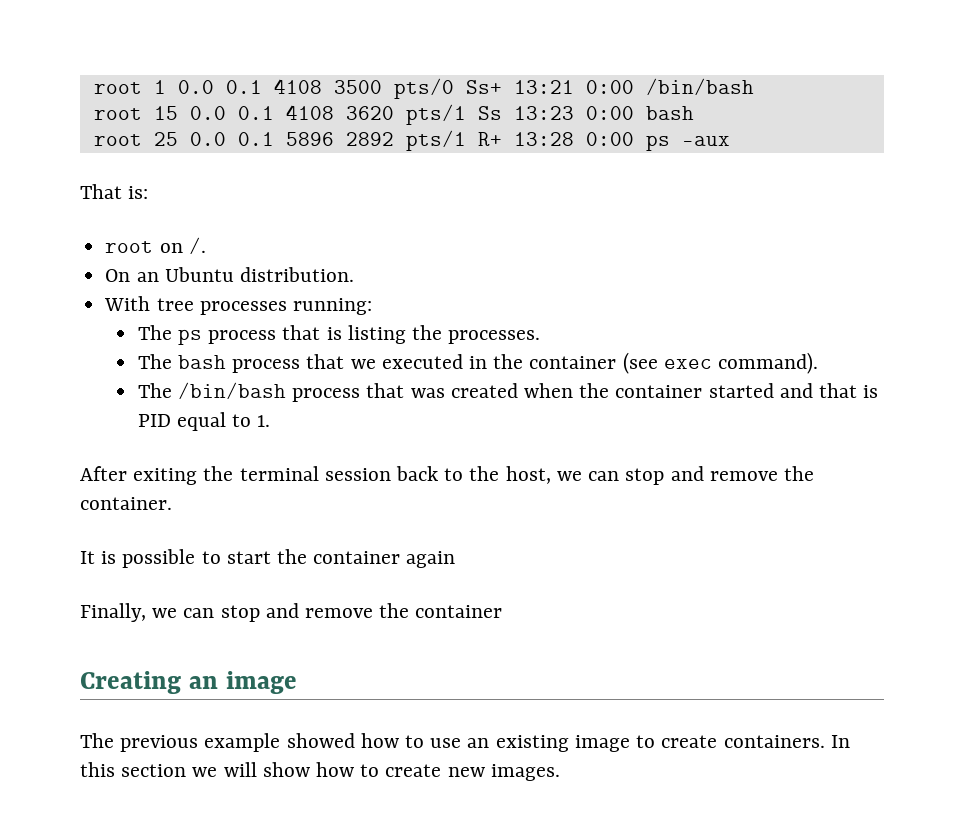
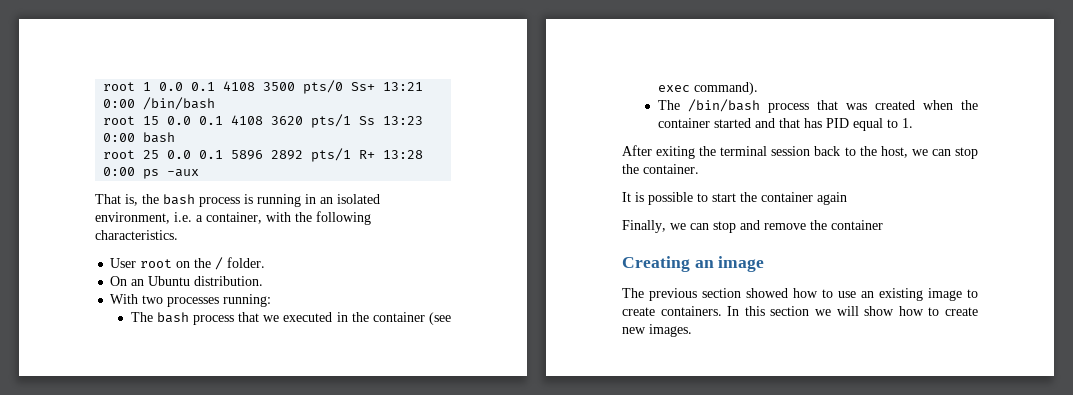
[128,186,149,199] [105,237,206,254] is: // root on /. -> [125,194,380,207] [95,211,371,225] [95,230,178,240] [110,257,266,270] is, the bash process is running in an isolated environment, i.e. a container, with the following characteristics. // User root on the / folder.
[156,298,194,311] tree -> [142,295,164,304] two
[137,325,541,345] // The ps process that is listing the processes. -> (272, 300) none
[863,385,879,398] is -> [803,118,822,128] has
[670,466,778,481] and remove -> (978, 153) none
[204,733,281,752] example -> [702,288,741,298] section

